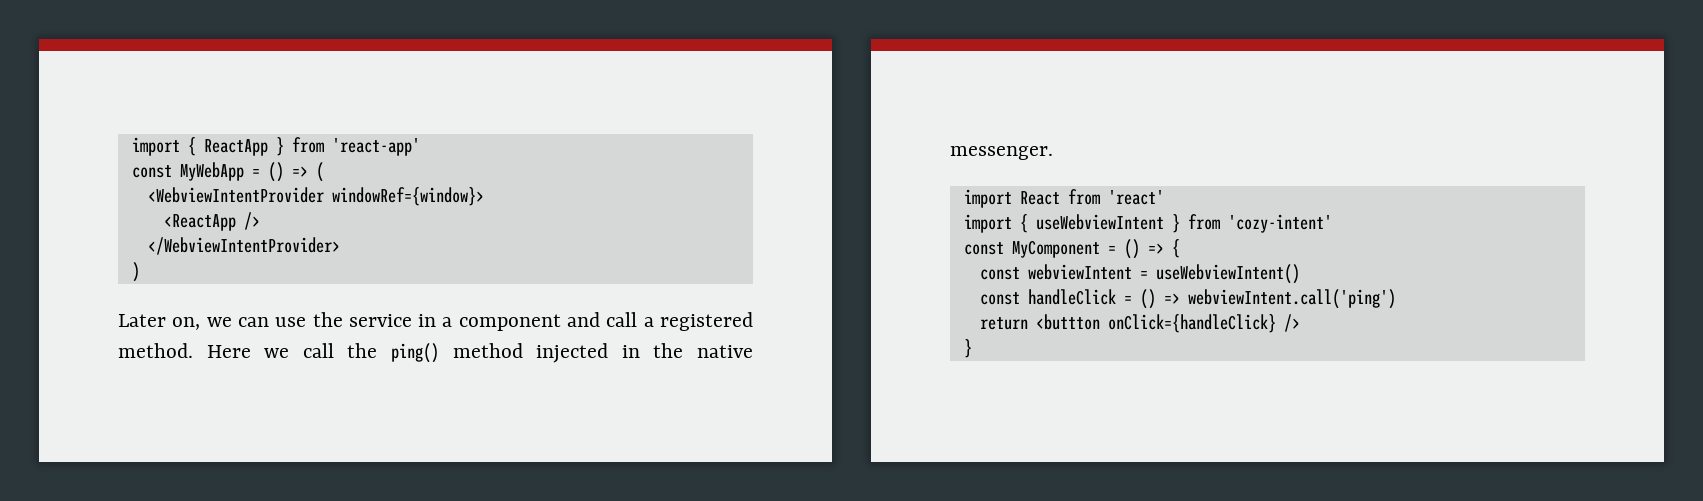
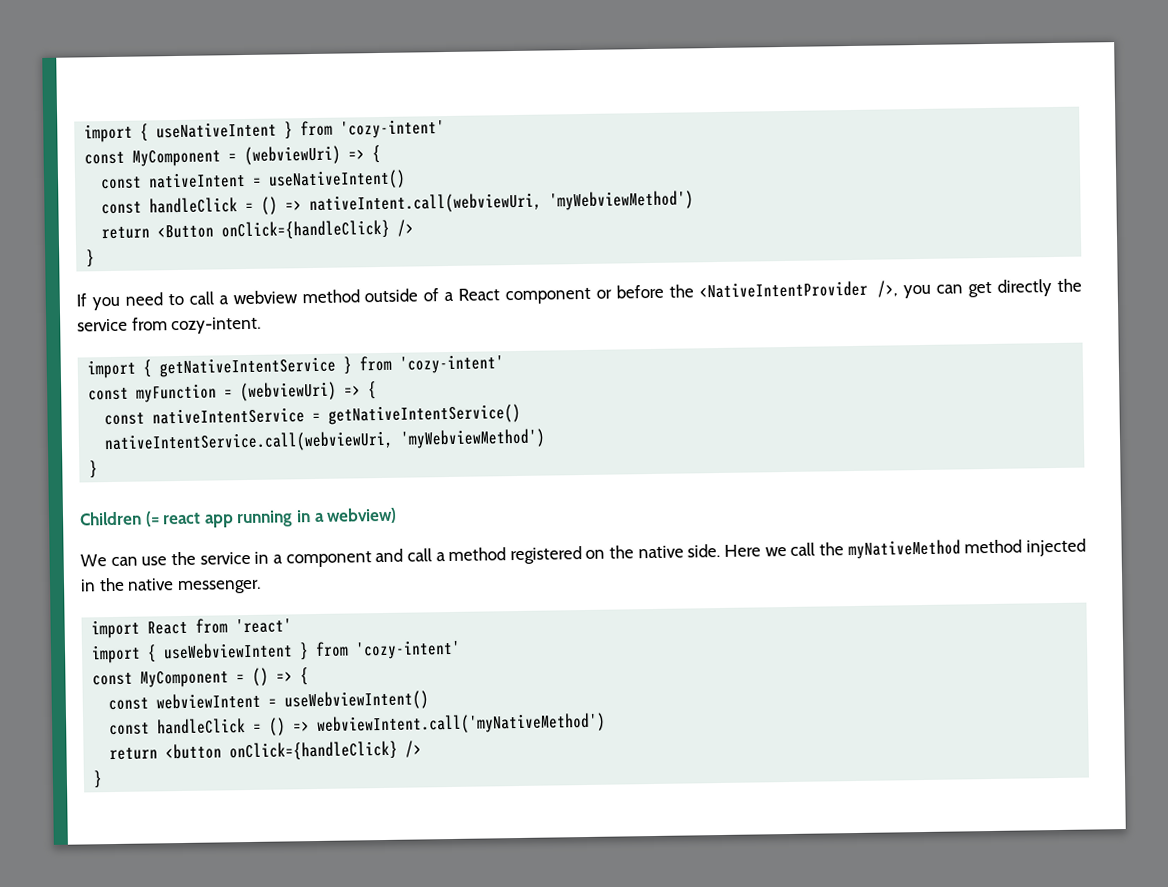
[131,137,420,156] [131,162,324,182] [147,187,484,206] [163,212,260,231] [147,237,340,255] [131,262,140,282] [118,314,232,330] import { ReactApp } from 'react-app' // const MyWebApp = () => ( // <WebviewIntentProvider windowRef={window}> // <ReactApp /> // </WebviewIntentProvider> // ) // Later on, we -> [84,119,446,143] [84,144,382,167] [100,169,407,190] [101,190,695,215] [101,219,415,241] [86,249,96,268] [76,278,1083,311] [77,316,262,335] [87,354,505,379] [88,381,378,403] [104,403,522,426] [104,428,547,454] [89,460,99,479] [79,507,398,528] [80,554,107,567] import { useNativeIntent } from 'cozy-intent' // const MyComponent = (webviewUri) => { // const nativeIntent = useNativeIntent() // const handleClick = () => nativeIntent.call(webviewUri, 'myWebviewMethod') // return <Button onClick={handleClick} /> // } // If you need to call a webview method outside of a React component or before the <NativeIntentProvider />, you can get directly the service from cozy-intent. // import { getNativeIntentService } from 'cozy-intent' // const myFunction = (webviewUri) => { // const nativeIntentService = getNativeIntentService() // nativeIntentService.call(webviewUri, 'myWebviewMethod') // } // Children (= react app running in a webview) // We
[660,312,753,331] [118,343,193,358] registered method. -> [448,543,721,565] method registered on the native side.
[391,343,439,363] ping() -> [847,539,961,560] myNativeMethod
[1187,289,1396,309] [979,314,1100,330] webviewIntent.call('ping') // return <buttton -> [317,712,607,735] [109,743,223,761] webviewIntent.call('myNativeMethod') // return <button

